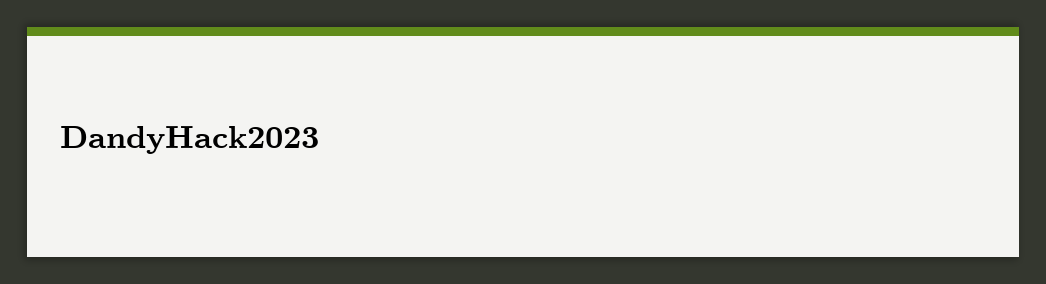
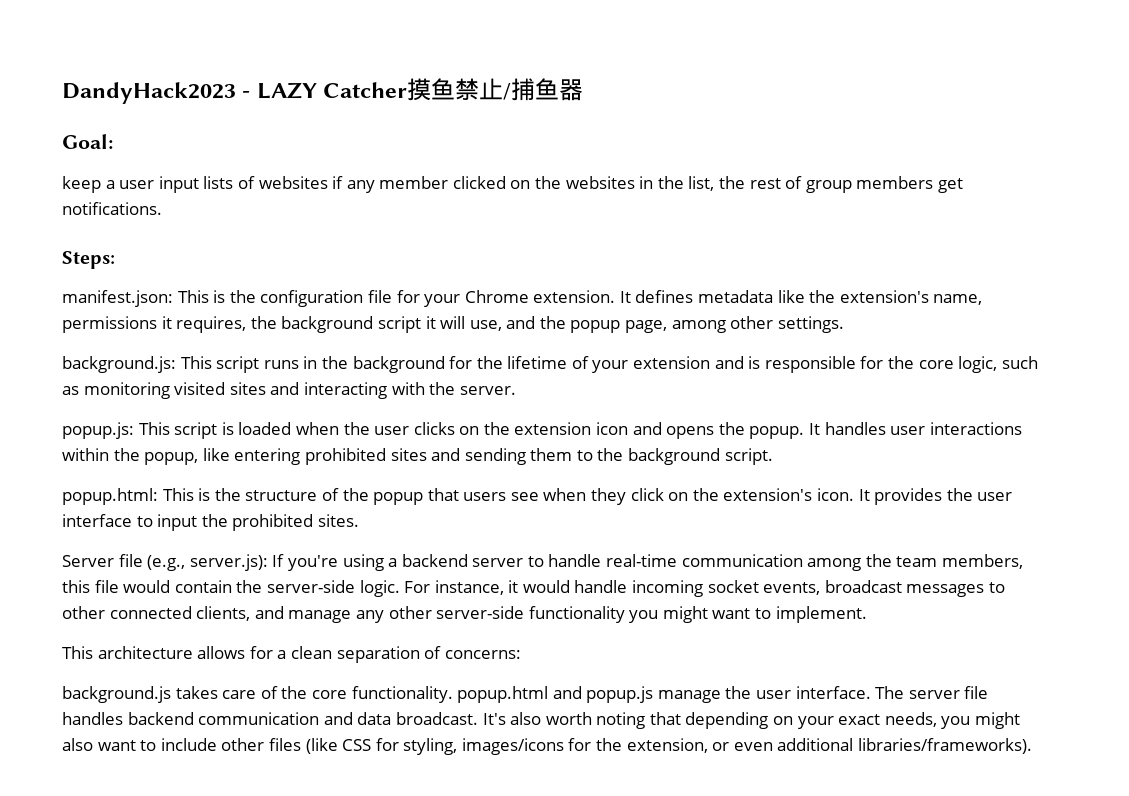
(319, 140) none -> [242,78,584,101] [62,134,113,149] [62,176,963,193] [62,202,162,215] [62,251,115,269] [62,290,983,307] [62,316,844,333] [62,356,1038,373] [62,382,516,399] [62,422,1022,439] [62,448,773,465] [62,488,1013,505] [62,514,359,531] [62,554,1024,571] [62,580,1006,597] [62,606,867,623] [62,646,521,663] [62,686,989,703] [62,712,1021,729] [62,738,1033,755] - LAZY Catcher摸鱼禁止/捕鱼器 // Goal: // keep a user input lists of websites if any member clicked on the websites in the list, the rest of group members get notifications. // Steps: // manifest.json: This is the configuration file for your Chrome extension. It defines metadata like the extension's name, permissions it requires, the background script it will use, and the popup page, among other settings. // background.js: This script runs in the background for the lifetime of your extension and is responsible for the core logic, such as monitoring visited sites and interacting with the server. // popup.js: This script is loaded when the user clicks on the extension icon and opens the popup. It handles user interactions within the popup, like entering prohibited sites and sending them to the background script. // popup.html: This is the structure of the popup that users see when they click on the extension's icon. It provides the user interface to input the prohibited sites. // Server file (e.g., server.js): If you're using a backend server to handle real-time communication among the team members, this file would contain the server-side logic. For instance, it would handle incoming socket events, broadcast messages to other connected clients, and manage any other server-side functionality you might want to implement. // This architecture allows for a clean separation of concerns: // background.js takes care of the core functionality. popup.html and popup.js manage the user interface. The server file handles backend communication and data broadcast. It's also worth noting that depending on your exact needs, you might also want to include other files (like CSS for styling, images/icons for the extension, or even additional libraries/frameworks).

